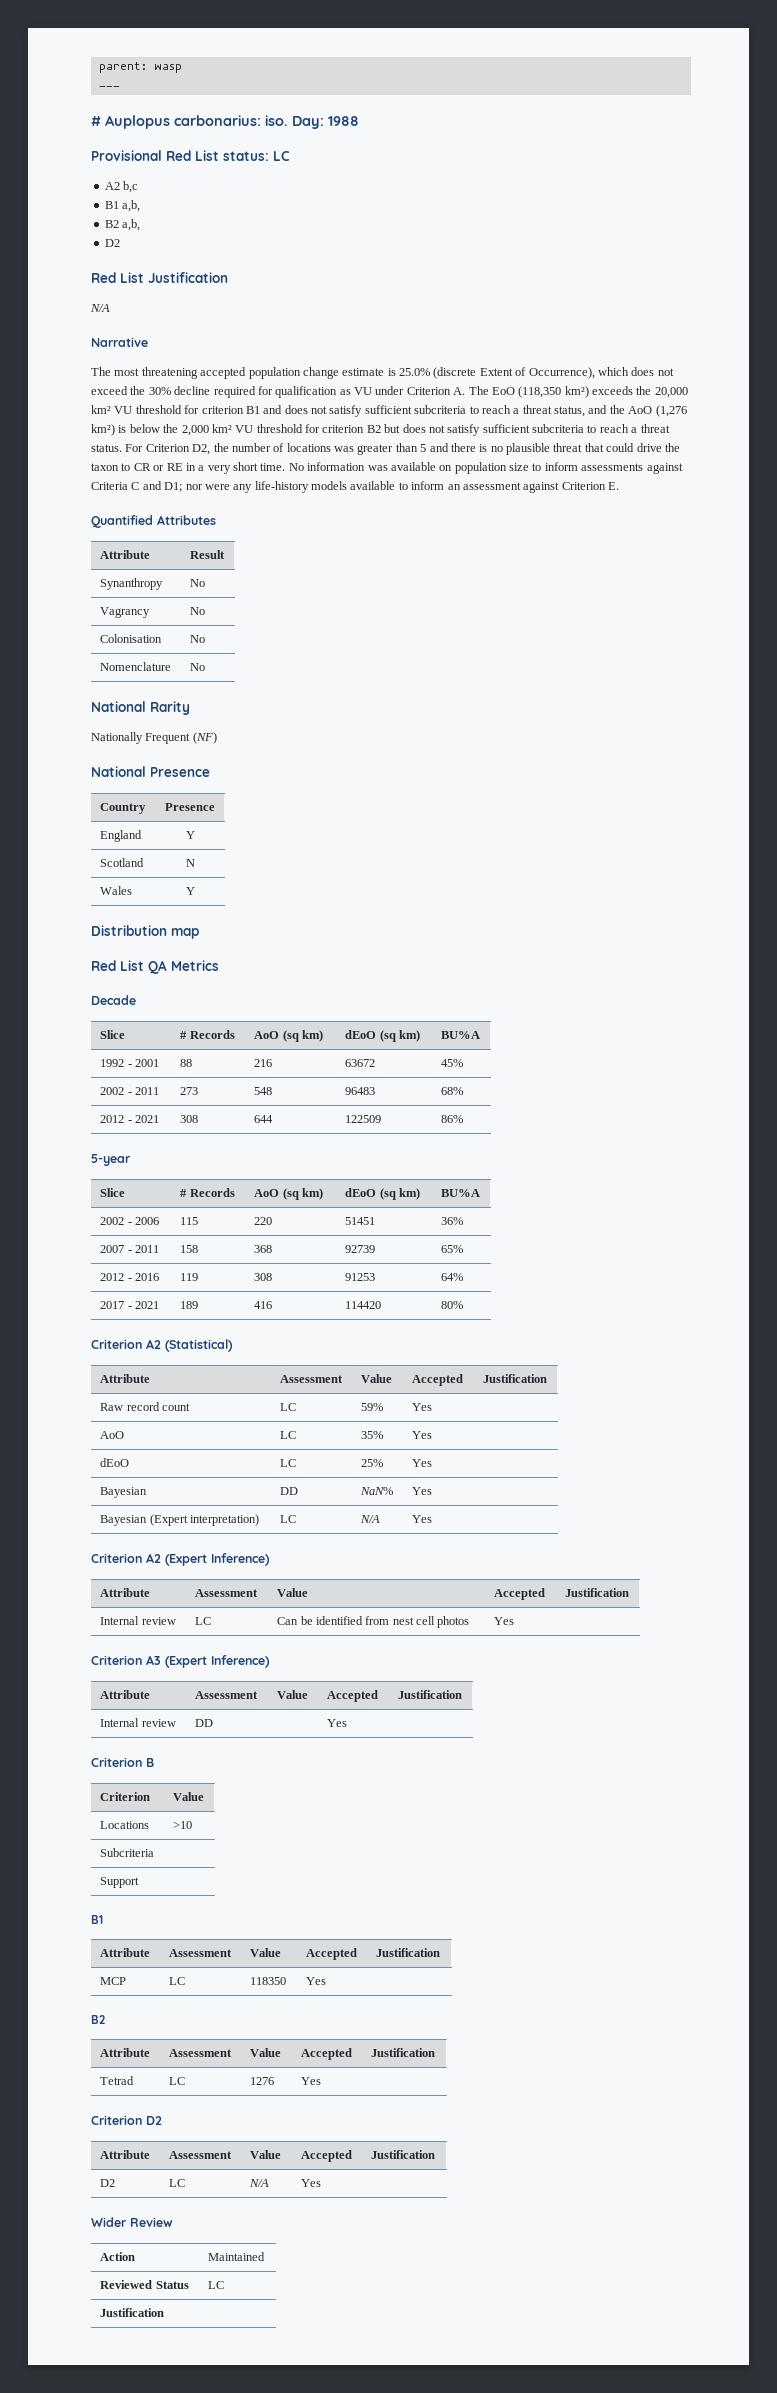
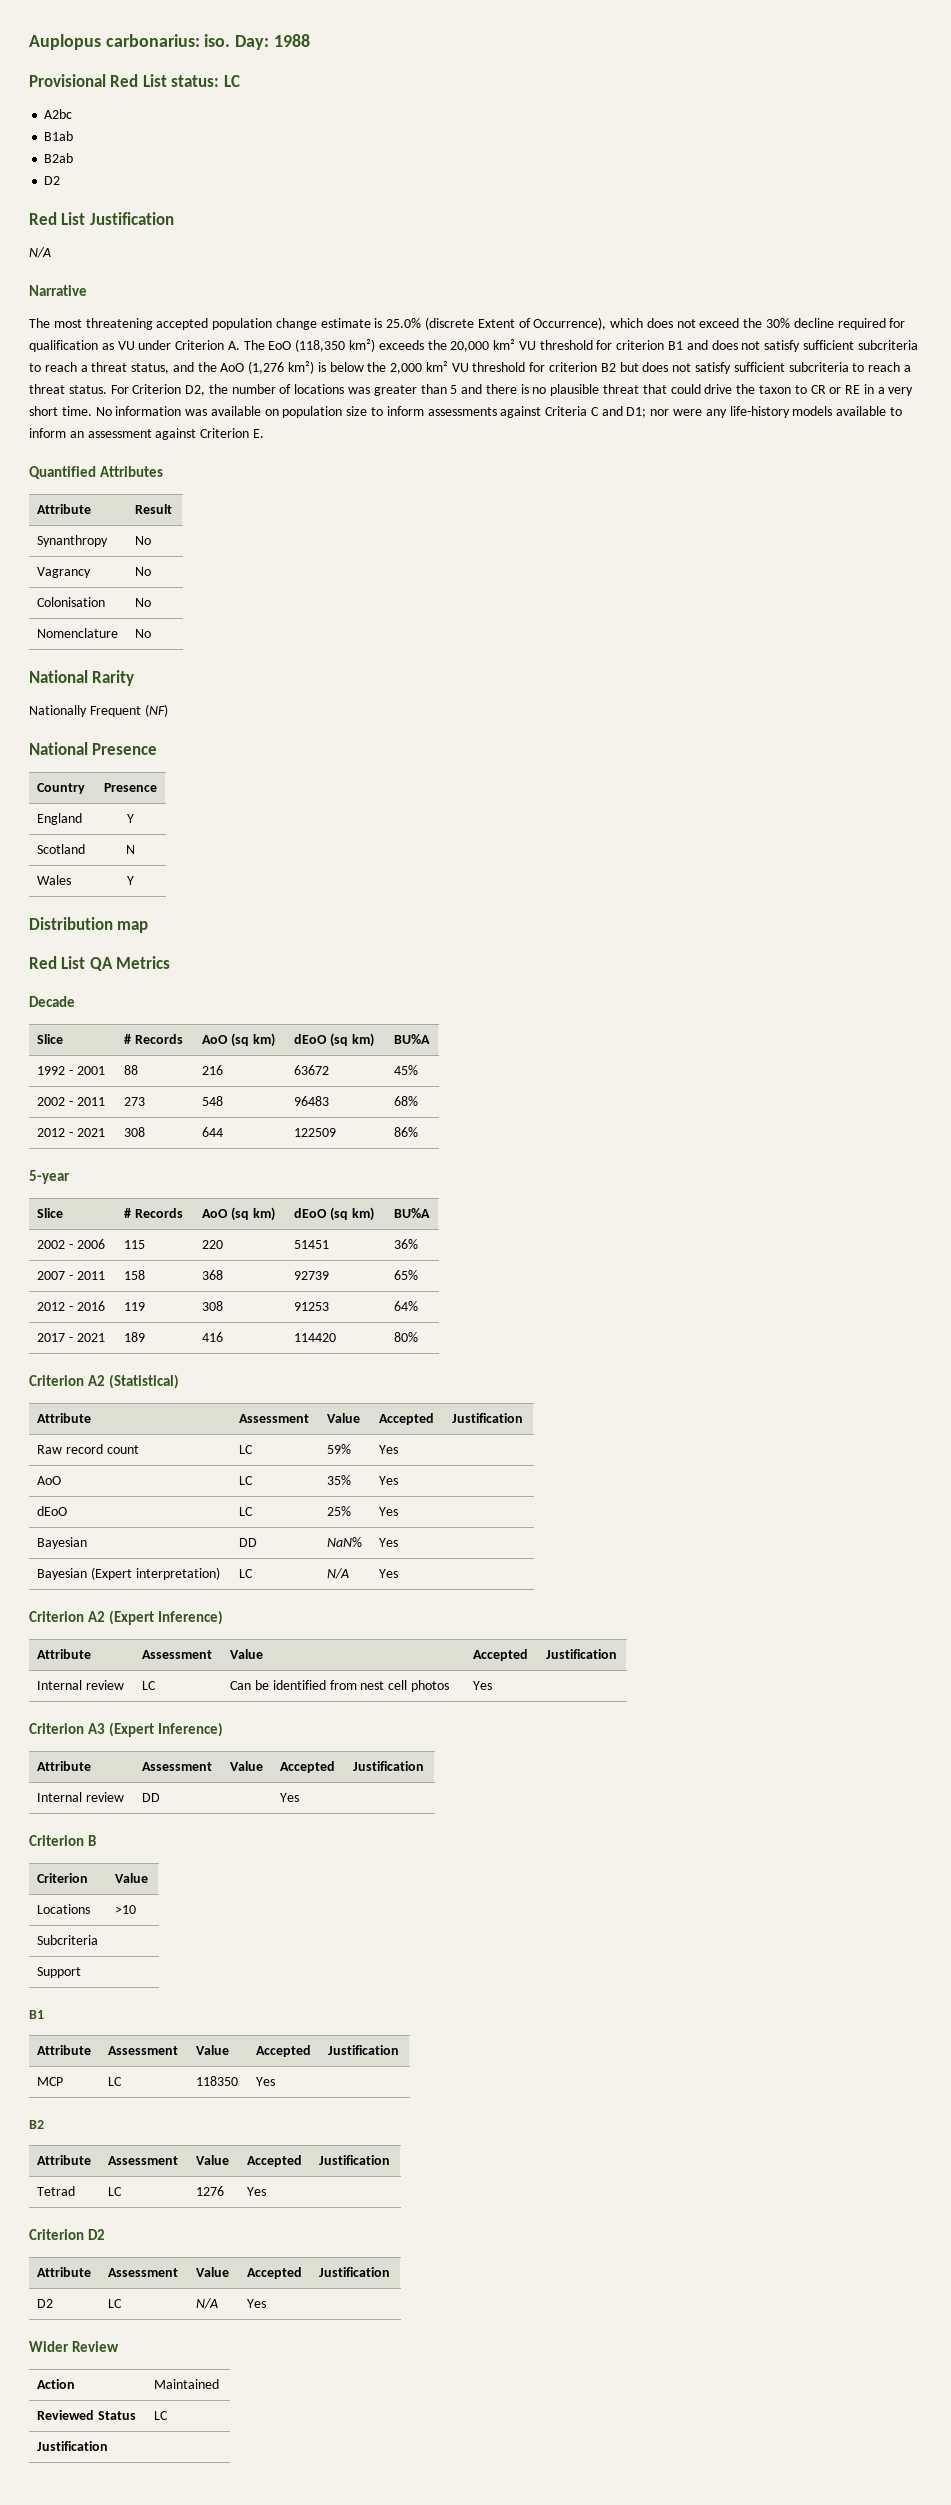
[98,62,182,73] [98,86,120,89] [91,116,101,126] parent: wasp // --- // # -> (29, 42) none
[104,181,139,193] [104,200,141,212] [104,219,141,231] A2 b,c // B1 a,b, // B2 a,b, -> [44,109,73,119] [44,131,74,141] [44,153,74,163] A2bc // B1ab // B2ab

